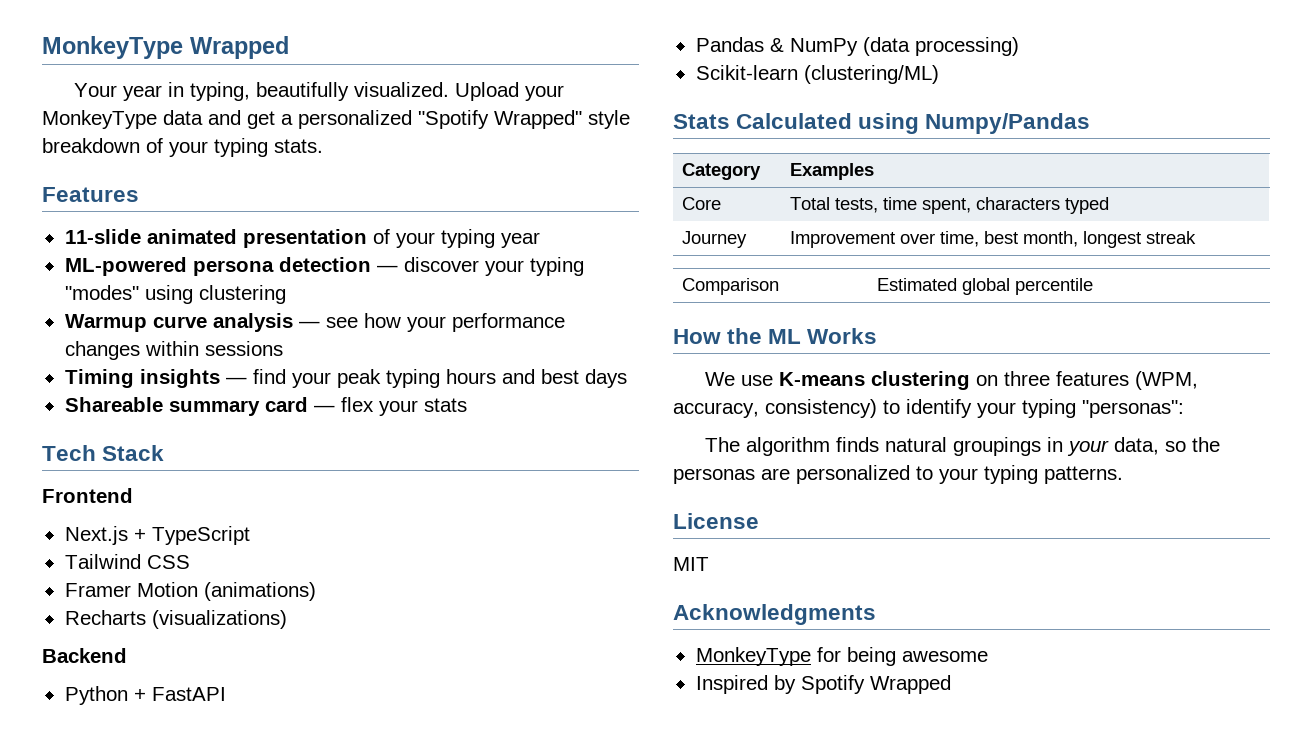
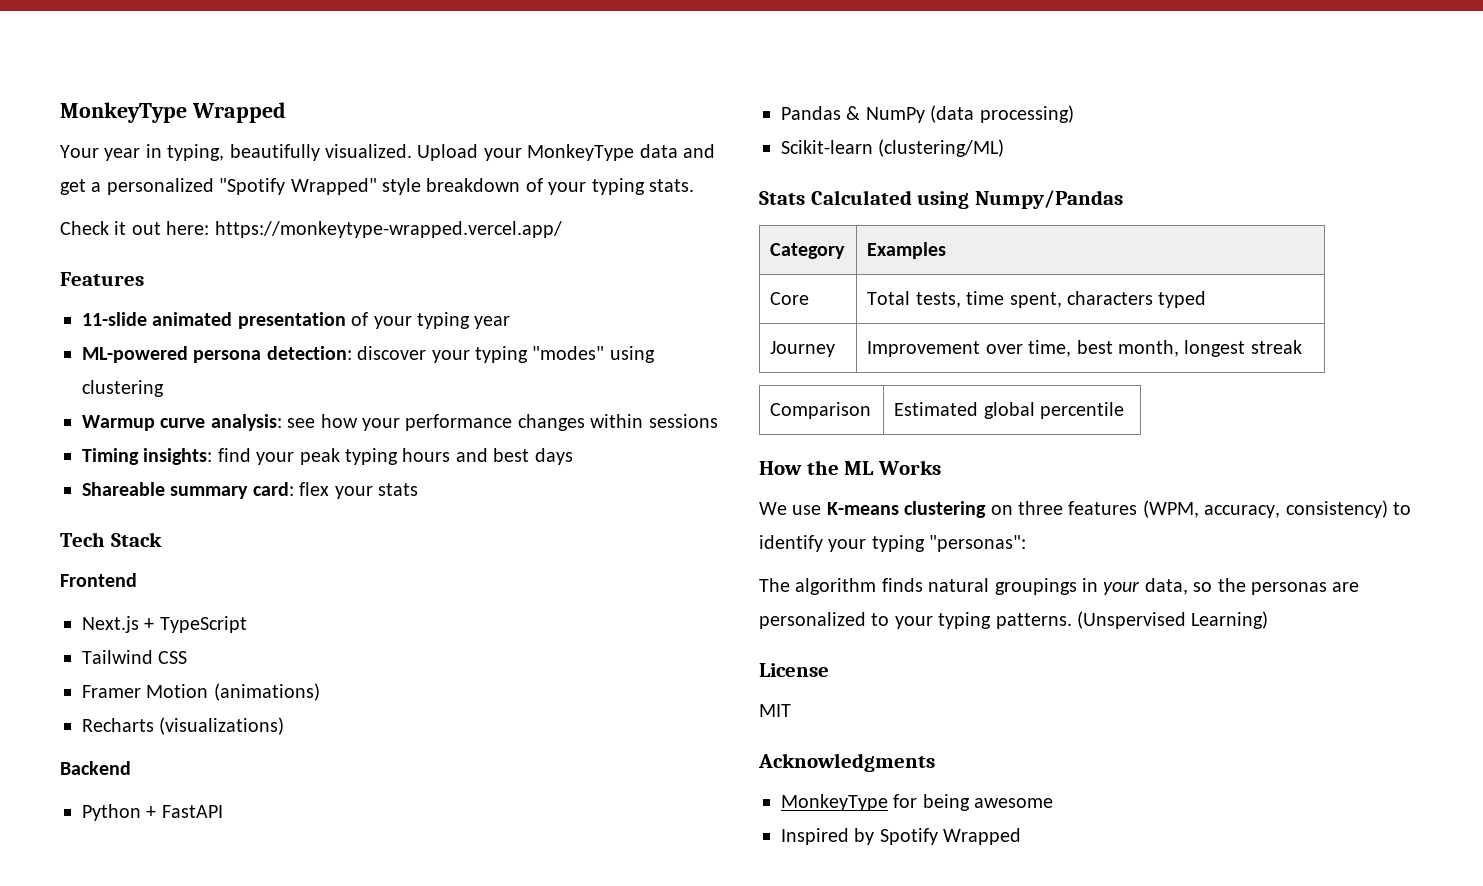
(323, 146) none -> [60,221,562,238] // Check it out here: https://monkeytype-wrapped.vercel.app/
[278,257,398,272] detection — -> [266,346,352,360] detection:
[212,313,320,332] analysis — -> [210,414,282,431] analysis:
[139,369,247,388] insights — -> [143,448,213,465] insights:
[264,397,335,412] card — -> [252,482,294,496] card:
(1123, 475) none -> [1077,611,1269,629] (Unspervised Learning)

